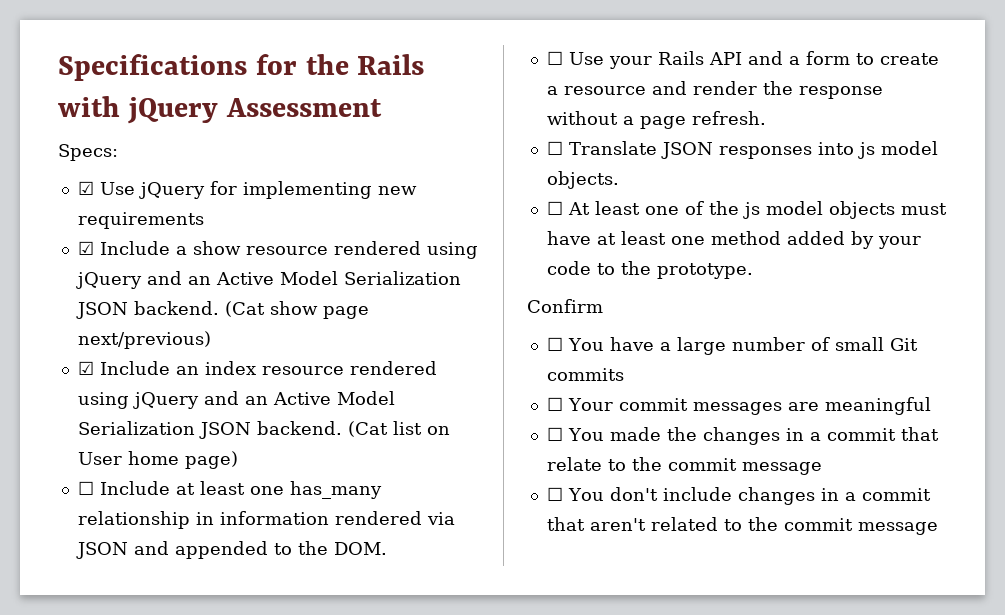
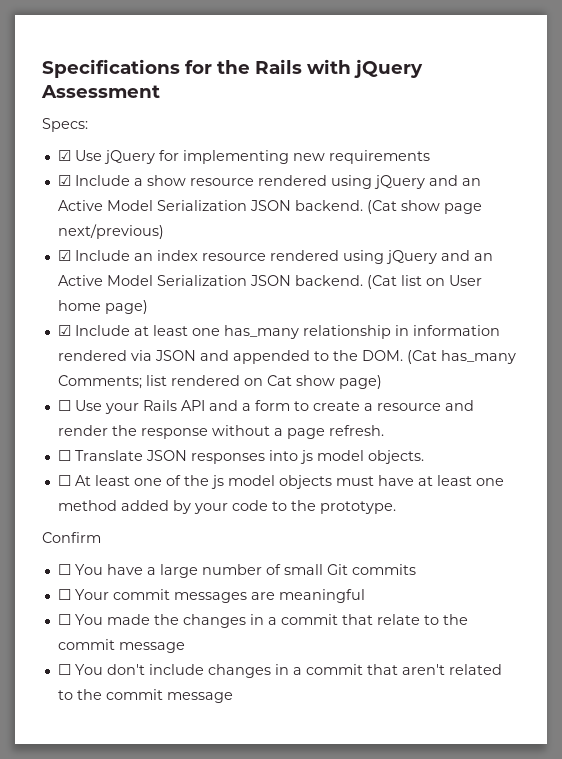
[77,481,94,495] ☐ -> [57,325,71,336] ☑
(387, 548) none -> [406,350,516,364] [57,375,382,389] (Cat has_many Comments; list rendered on Cat show page)

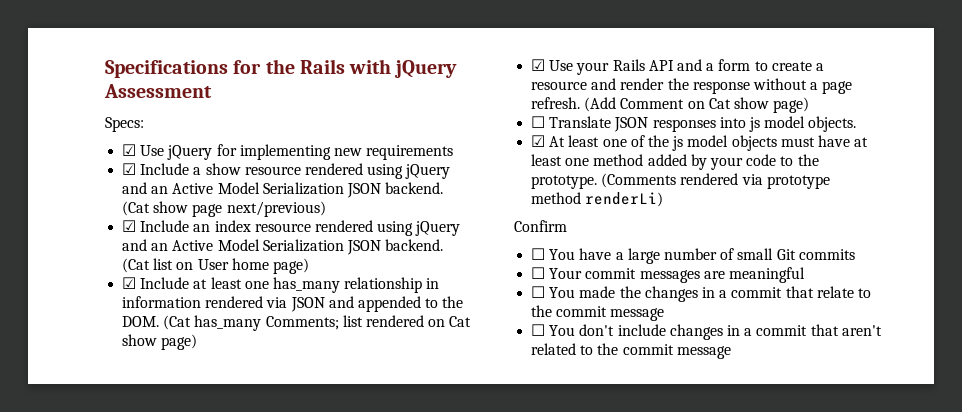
[57,400,71,411] ☐ -> [531,59,546,71] ☑
(384, 430) none -> [584,97,810,113] (Add Comment on Cat show page)
[57,475,71,486] ☐ -> [531,135,546,147] ☑
(396, 507) none -> [601,173,830,189] [531,192,664,207] (Comments rendered via prototype method renderLi)

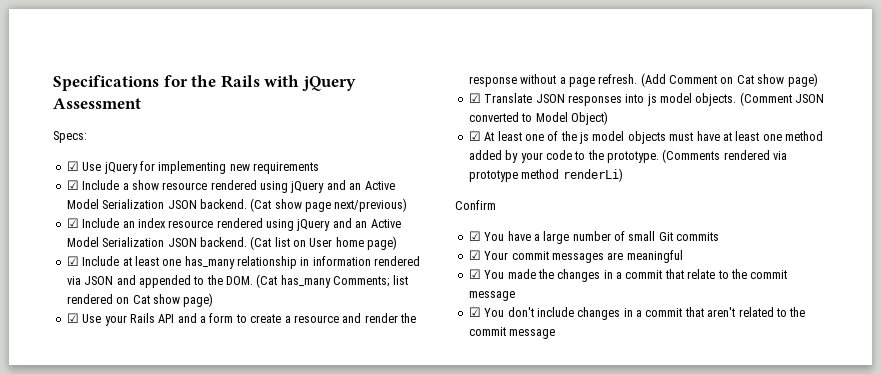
[531,116,546,128] ☐ -> [468,93,481,103] ☑
(857, 124) none -> [739,92,825,106] [468,111,608,125] (Comment JSON converted to Model Object)
[531,248,546,260] ☐ -> [468,231,481,241] ☑
[531,267,546,279] ☐ -> [468,250,481,260] ☑
[531,286,546,298] ☐ -> [468,269,481,279] ☑
[531,324,546,336] ☐ -> [468,307,481,317] ☑

